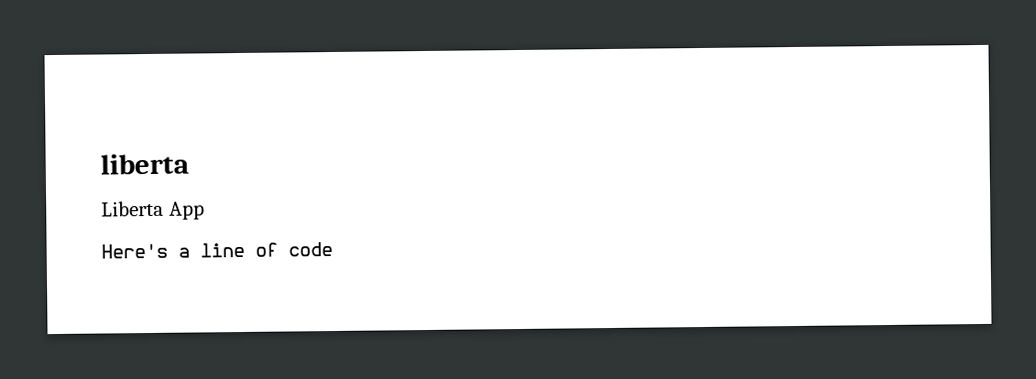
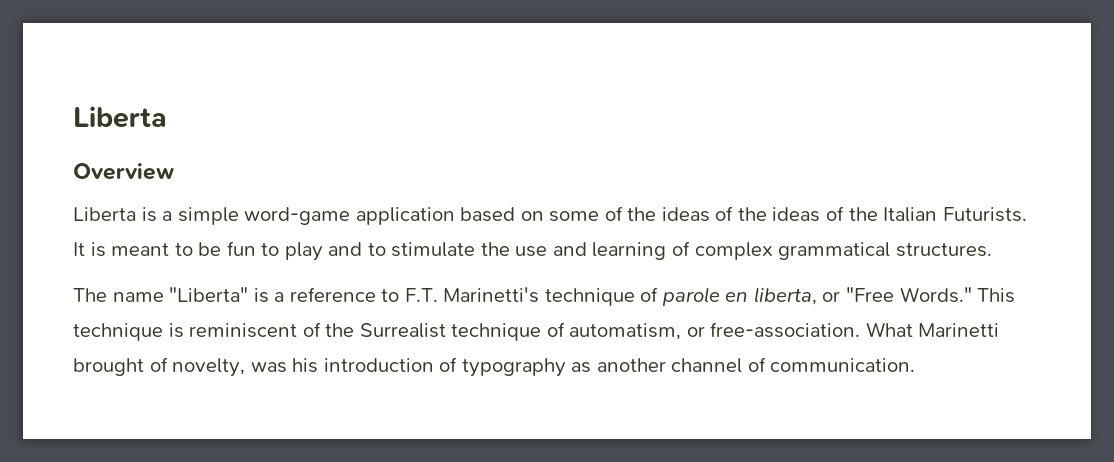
[100,153,189,175] [101,200,205,220] [101,242,333,259] liberta // Liberta App // Here's a line of code -> [73,106,167,128] [73,163,174,180] [73,206,1027,225] [73,241,992,261] [73,287,1016,306] [73,322,1000,341] [73,357,916,377] Liberta // Overview // Liberta is a simple word-game application based on some of the ideas of the ideas of the Italian Futurists. It is meant to be fun to play and to stimulate the use and learning of complex grammatical structures. // The name "Liberta" is a reference to F.T. Marinetti's technique of parole en liberta, or "Free Words." This technique is reminiscent of the Surrealist technique of automatism, or free-association. What Marinetti brought of novelty, was his introduction of typography as another channel of communication.

